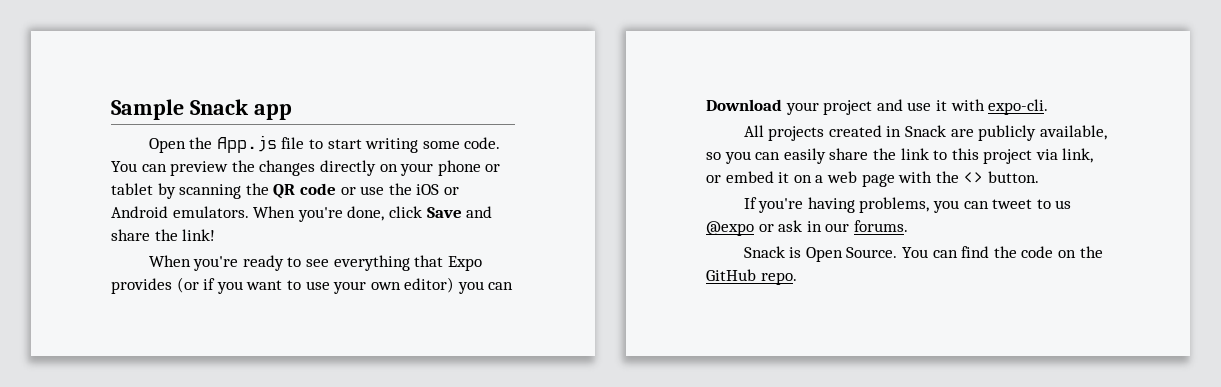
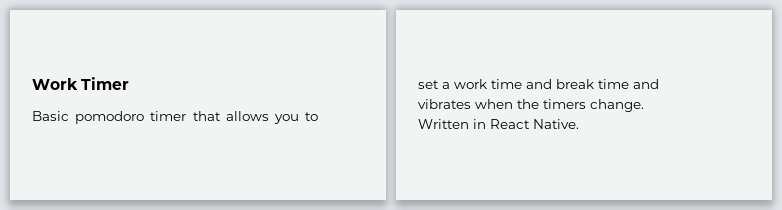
[111,99,292,120] [148,135,501,153] [111,160,501,176] [111,183,459,199] [111,206,493,222] [111,229,216,241] [148,255,482,271] [111,277,514,294] [706,99,1049,115] [743,125,1107,141] [706,148,1094,164] [706,171,1039,187] [743,197,1072,213] [706,220,908,236] [743,246,1103,262] [706,269,797,285] Sample Snack app // Open the App.js file to start writing some code. You can preview the changes directly on your phone or tablet by scanning the QR code or use the iOS or Android emulators. When you're done, click Save and share the link! // When you're ready to see everything that Expo provides (or if you want to use your own editor) you can Download your project and use it with expo-cli. // All projects created in Snack are publicly available, so you can easily share the link to this project via link, or embed it on a web page with the <> button. // If you're having problems, you can tweet to us @expo or ask in our forums. // Snack is Open Source. You can find the code on the GitHub repo. -> [32,77,130,90] [32,111,318,124] [418,79,659,89] [418,99,644,112] [418,119,579,129] Work Timer // Basic pomodoro timer that allows you to set a work time and break time and vibrates when the timers change. // Written in React Native.

